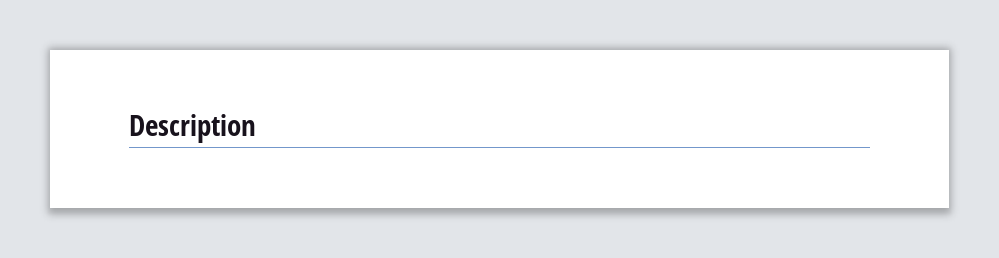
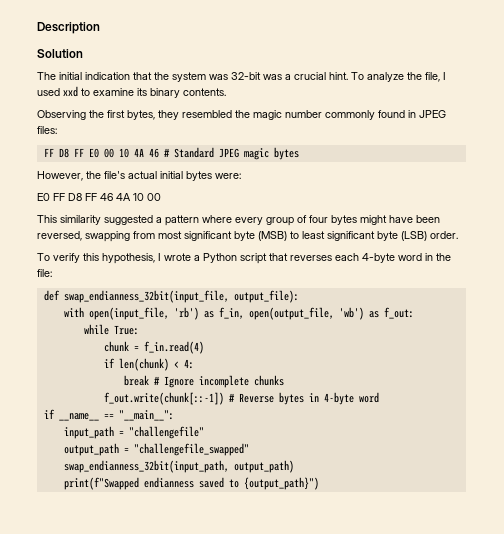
(256, 128) none -> [37,49,83,58] [37,72,446,82] [37,86,226,98] [37,110,446,120] [37,126,57,134] [43,147,299,160] [37,171,241,181] [37,193,161,201] [37,215,440,226] [37,231,458,242] [37,253,451,264] [37,269,52,277] [43,290,299,303] [63,307,414,320] [83,324,139,335] [103,341,204,354] [103,358,194,371] [123,375,284,388] [103,392,379,405] [43,409,174,421] [63,426,204,439] [63,443,249,456] [63,460,294,473] [63,477,319,490] // Solution // The initial indication that the system was 32-bit was a crucial hint. To analyze the file, I used xxd to examine its binary contents. // Observing the first bytes, they resembled the magic number commonly found in JPEG files: // FF D8 FF E0 00 10 4A 46 # Standard JPEG magic bytes // However, the file's actual initial bytes were: // E0 FF D8 FF 46 4A 10 00 // This similarity suggested a pattern where every group of four bytes might have been reversed, swapping from most significant byte (MSB) to least significant byte (LSB) order. // To verify this hypothesis, I wrote a Python script that reverses each 4-byte word in the file: // def swap_endianness_32bit(input_file, output_file): // with open(input_file, 'rb') as f_in, open(output_file, 'wb') as f_out: // while True: // chunk = f_in.read(4) // if len(chunk) < 4: // break # Ignore incomplete chunks // f_out.write(chunk[::-1]) # Reverse bytes in 4-byte word // if __name__ == "__main__": // input_path = "challengefile" // output_path = "challengefile_swapped" // swap_endianness_32bit(input_path, output_path) // print(f"Swapped endianness saved to {output_path}")

